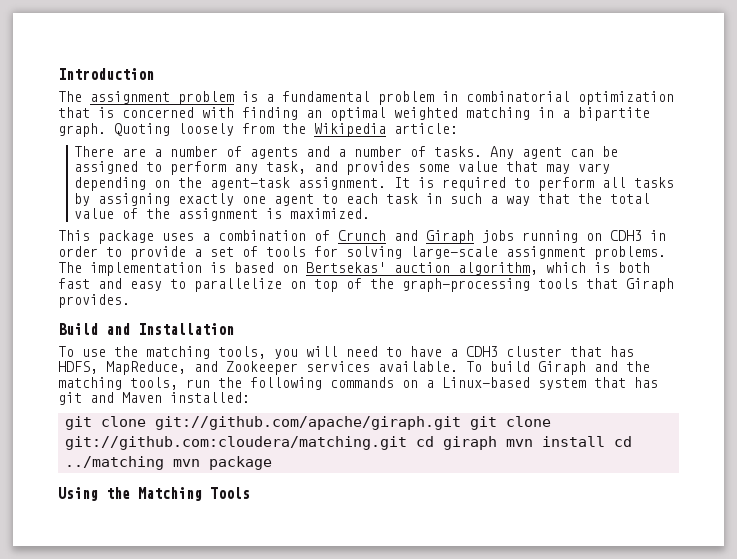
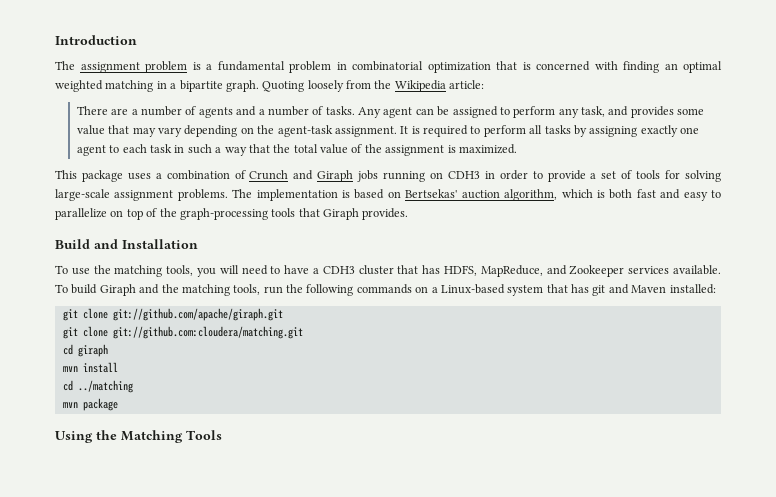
(461, 423) none -> (283, 314) //
(407, 443) none -> (303, 332) //
(497, 443) none -> (108, 350) //
(605, 441) none -> (118, 367) //
(164, 463) none -> (133, 386) //

